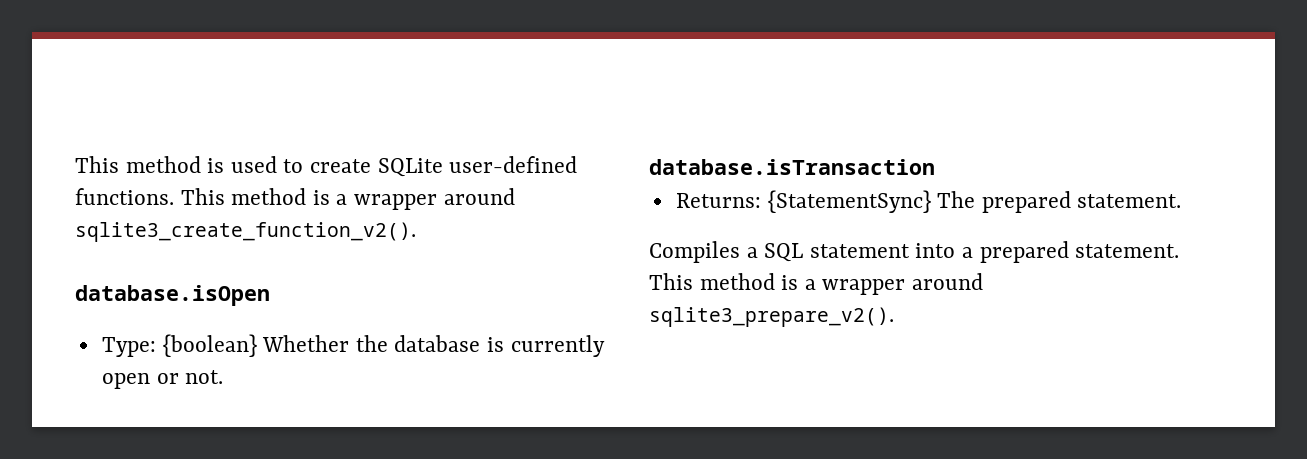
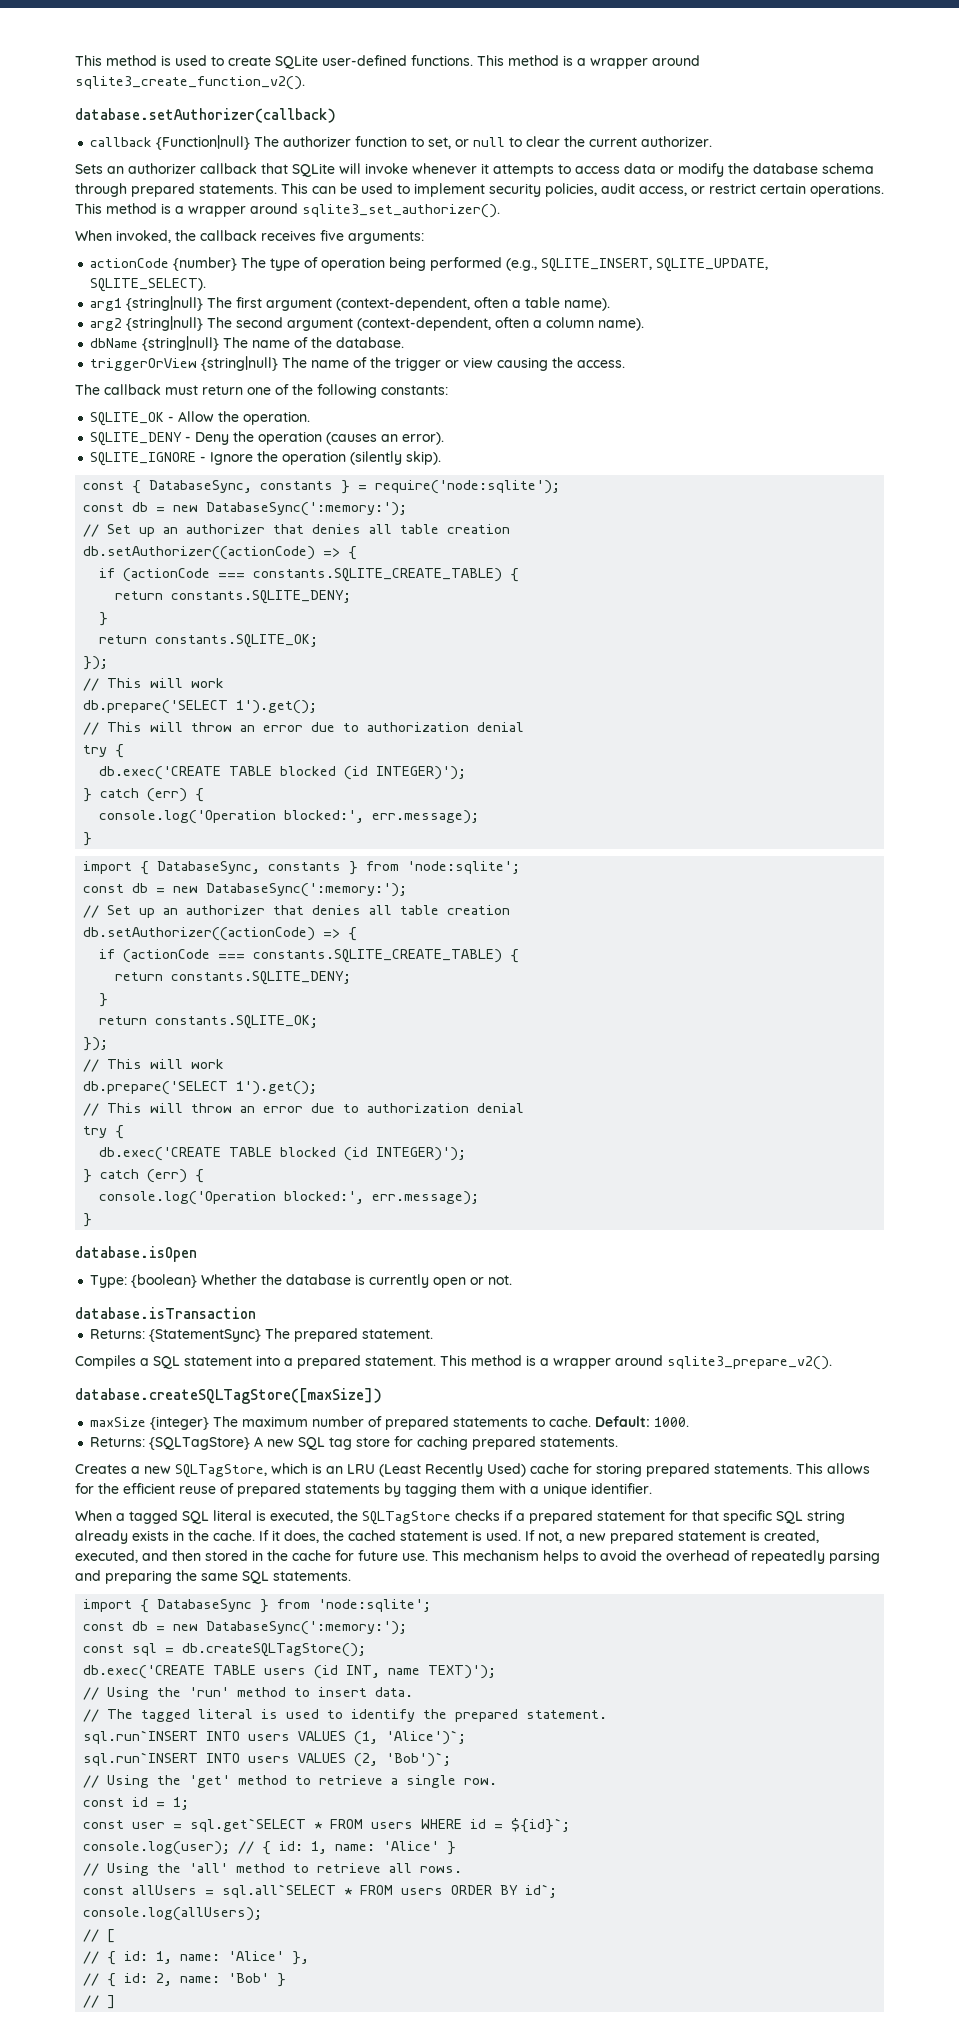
(416, 232) none -> [75,108,336,123] [90,135,713,150] [75,163,874,177] [75,183,884,197] [75,203,500,218] [75,230,424,244] [90,257,769,272] [90,278,207,292] [90,296,611,311] [90,316,645,331] [90,336,405,351] [90,356,626,371] [75,384,448,398] [90,411,311,426] [90,431,445,446] [90,451,442,466] [83,480,561,494] [83,502,408,516] [83,524,511,537] [83,546,358,560] [99,568,520,582] [115,590,352,604] [99,612,109,626] [99,634,319,648] [83,656,109,670] [83,678,225,691] [83,700,318,714] [83,722,525,735] [83,744,125,758] [99,766,467,780] [83,788,205,802] [99,810,480,824] [83,832,93,846] [83,861,521,875] [83,883,408,897] [83,905,511,918] [83,927,358,941] [99,949,520,963] [115,971,352,985] [99,993,109,1007] [99,1015,319,1029] [83,1037,109,1051] [83,1059,225,1072] [83,1081,318,1095] [83,1103,525,1116] [83,1125,125,1139] [99,1147,467,1161] [83,1169,205,1183] [99,1191,480,1205] [83,1213,93,1227] // database.setAuthorizer(callback) // callback {Function|null} The authorizer function to set, or null to clear the current authorizer. // Sets an authorizer callback that SQLite will invoke whenever it attempts to access data or modify the database schema through prepared statements. This can be used to implement security policies, audit access, or restrict certain operations. This method is a wrapper around sqlite3_set_authorizer(). // When invoked, the callback receives five arguments: // actionCode {number} The type of operation being performed (e.g., SQLITE_INSERT, SQLITE_UPDATE, SQLITE_SELECT). // arg1 {string|null} The first argument (context-dependent, often a table name). // arg2 {string|null} The second argument (context-dependent, often a column name). // dbName {string|null} The name of the database. // triggerOrView {string|null} The name of the trigger or view causing the access. // The callback must return one of the following constants: // SQLITE_OK - Allow the operation. // SQLITE_DENY - Deny the operation (causes an error). // SQLITE_IGNORE - Ignore the operation (silently skip). // const { DatabaseSync, constants } = require('node:sqlite'); // const db = new DatabaseSync(':memory:'); // // Set up an authorizer that denies all table creation // db.setAuthorizer((actionCode) => { // if (actionCode === constants.SQLITE_CREATE_TABLE) { // return constants.SQLITE_DENY; // } // return constants.SQLITE_OK; // }); // // This will work // db.prepare('SELECT 1').get(); // // This will throw an error due to authorization denial // try { // db.exec('CREATE TABLE blocked (id INTEGER)'); // } catch (err) { // console.log('Operation blocked:', err.message); // } // import { DatabaseSync, constants } from 'node:sqlite'; // const db = new DatabaseSync(':memory:'); // // Set up an authorizer that denies all table creation // db.setAuthorizer((actionCode) => { // if (actionCode === constants.SQLITE_CREATE_TABLE) { // return constants.SQLITE_DENY; // } // return constants.SQLITE_OK; // }); // // This will work // db.prepare('SELECT 1').get(); // // This will throw an error due to authorization denial // try { // db.exec('CREATE TABLE blocked (id INTEGER)'); // } catch (err) { // console.log('Operation blocked:', err.message); // }
(894, 317) none -> [75,1388,382,1404] [90,1416,690,1430] [90,1436,619,1450] [75,1463,870,1478] [75,1483,652,1497] [75,1510,845,1525] [75,1530,819,1544] [75,1550,880,1564] [75,1570,351,1584] [83,1599,432,1613] [83,1621,408,1635] [83,1643,367,1657] [83,1665,497,1679] [83,1687,414,1700] [83,1709,608,1722] [83,1730,467,1745] [83,1752,452,1767] [83,1775,498,1788] [83,1797,190,1810] [83,1818,571,1833] [83,1841,457,1855] [83,1863,463,1876] [83,1884,558,1898] [83,1907,263,1921] [83,1929,116,1943] [83,1951,310,1965] [83,1973,287,1987] [83,1995,116,2009] // database.createSQLTagStore([maxSize]) // maxSize {integer} The maximum number of prepared statements to cache. Default: 1000. // Returns: {SQLTagStore} A new SQL tag store for caching prepared statements. // Creates a new SQLTagStore, which is an LRU (Least Recently Used) cache for storing prepared statements. This allows for the efficient reuse of prepared statements by tagging them with a unique identifier. // When a tagged SQL literal is executed, the SQLTagStore checks if a prepared statement for that specific SQL string already exists in the cache. If it does, the cached statement is used. If not, a new prepared statement is created, executed, and then stored in the cache for future use. This mechanism helps to avoid the overhead of repeatedly parsing and preparing the same SQL statements. // import { DatabaseSync } from 'node:sqlite'; // const db = new DatabaseSync(':memory:'); // const sql = db.createSQLTagStore(); // db.exec('CREATE TABLE users (id INT, name TEXT)'); // // Using the 'run' method to insert data. // // The tagged literal is used to identify the prepared statement. // sql.run`INSERT INTO users VALUES (1, 'Alice')`; // sql.run`INSERT INTO users VALUES (2, 'Bob')`; // // Using the 'get' method to retrieve a single row. // const id = 1; // const user = sql.get`SELECT * FROM users WHERE id = ${id}`; // console.log(user); // { id: 1, name: 'Alice' } // // Using the 'all' method to retrieve all rows. // const allUsers = sql.all`SELECT * FROM users ORDER BY id`; // console.log(allUsers); // // [ // // { id: 1, name: 'Alice' }, // // { id: 2, name: 'Bob' } // // ]

